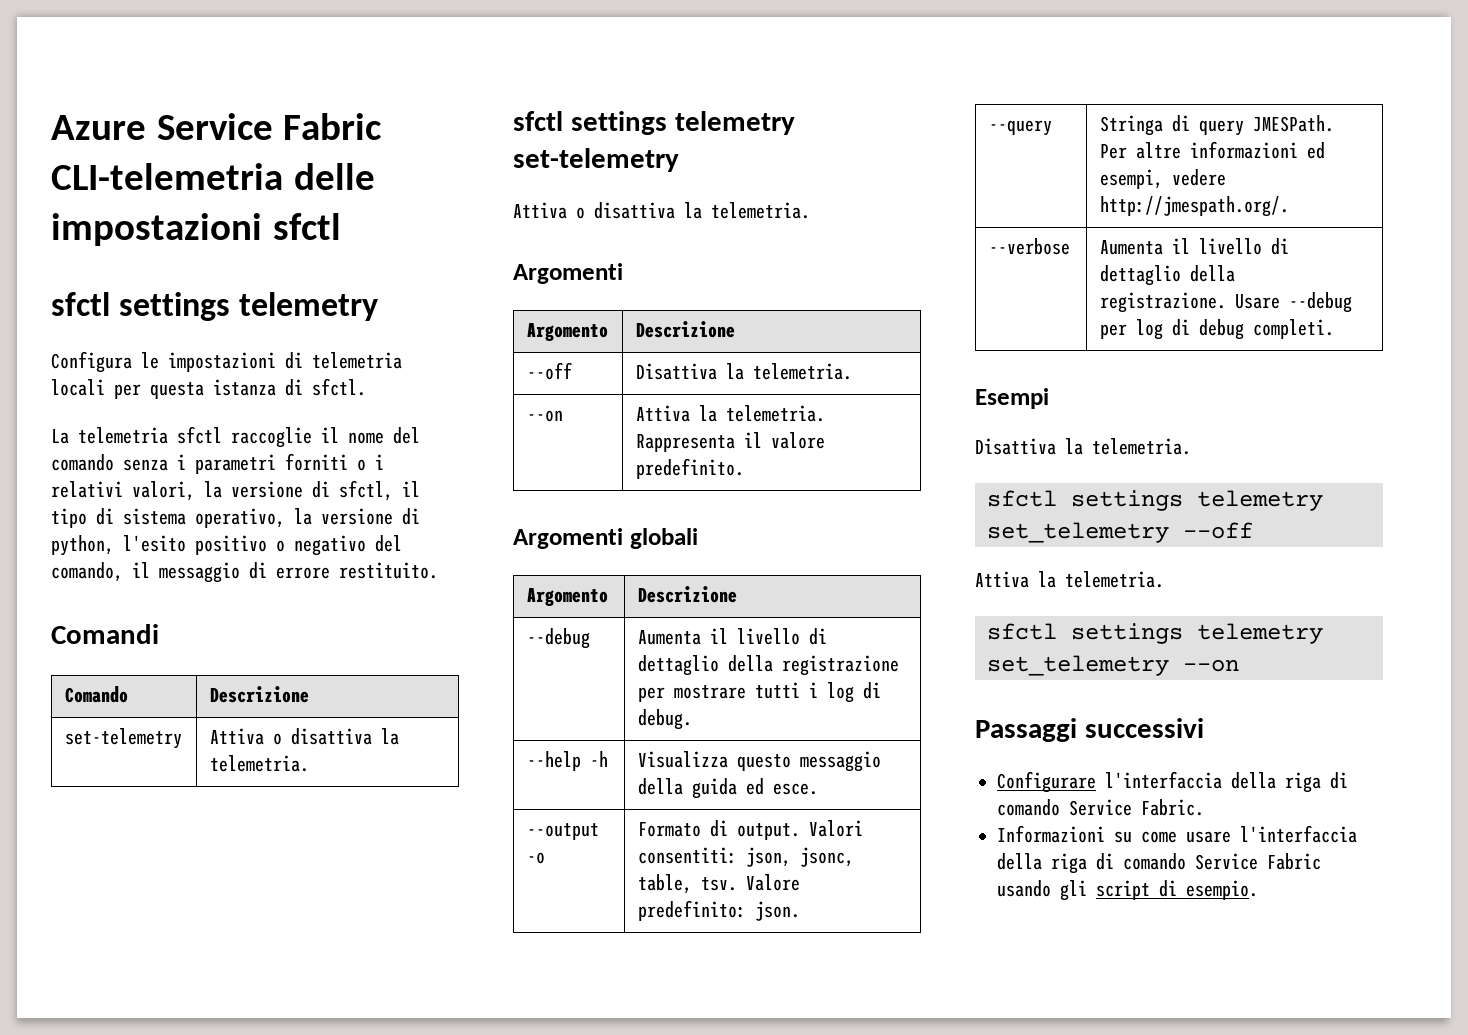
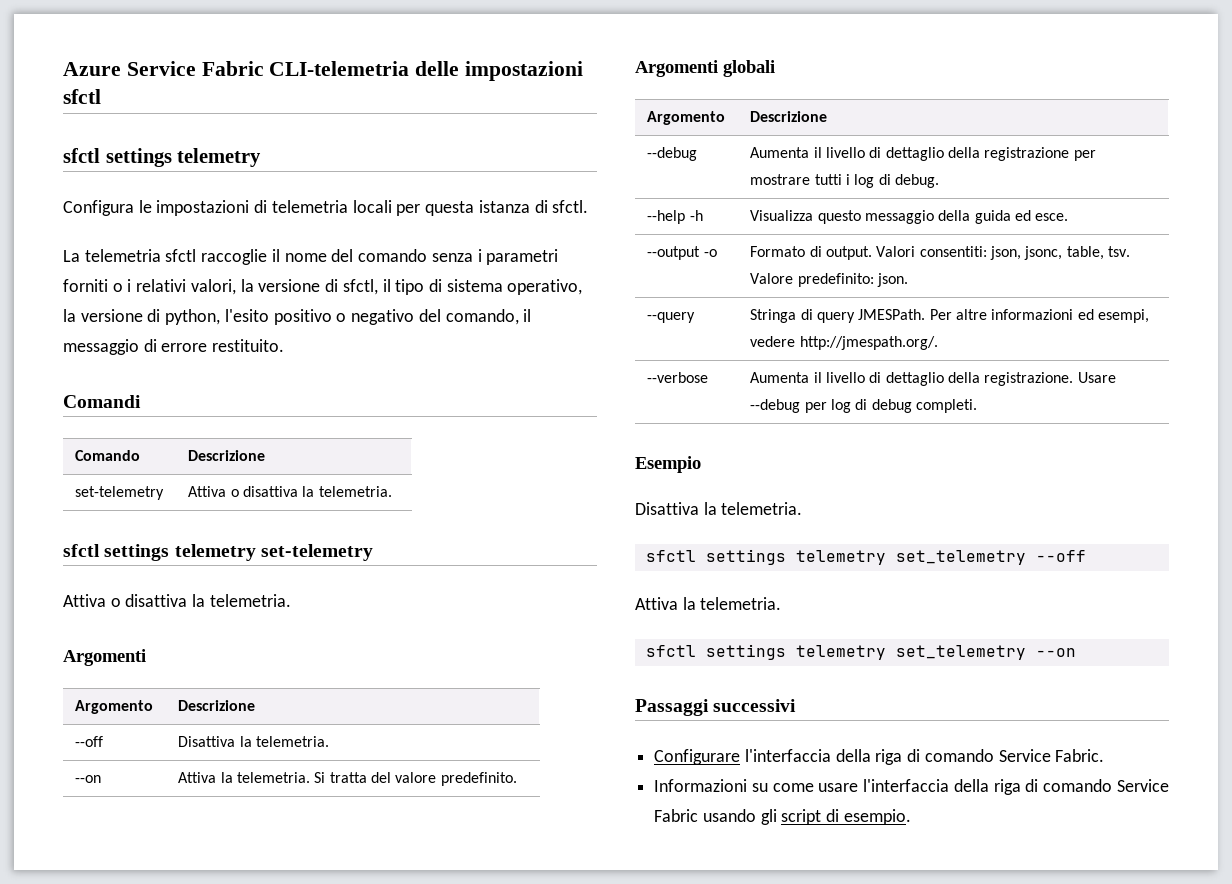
[635,432,762,452] Rappresenta il -> [314,772,392,783] Si tratta del
[975,388,1049,409] Esempi -> [635,456,701,473] Esempio

